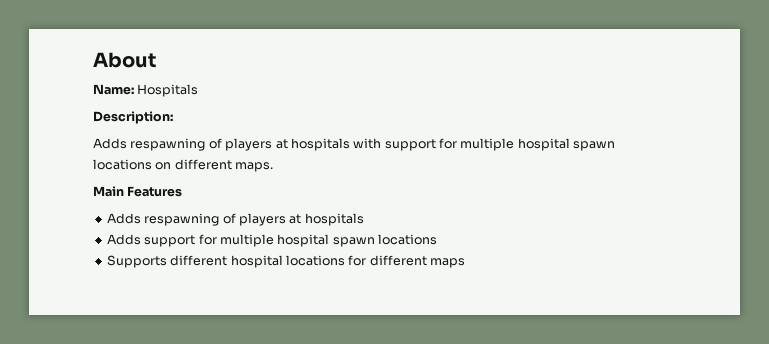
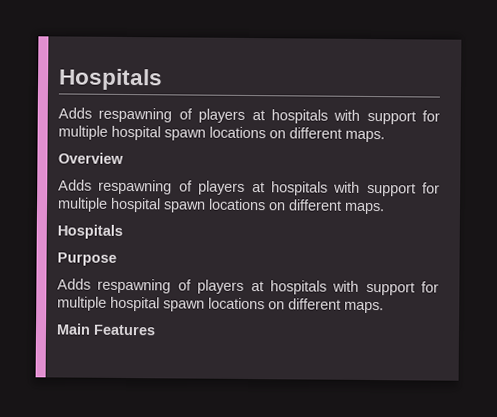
[93,52,156,68] [93,84,199,97] [93,111,173,124] About // Name: Hospitals // Description: -> [58,68,163,91] [58,107,440,125] [58,125,385,143] [58,152,124,164] [58,179,440,197] [57,197,385,215] [57,224,123,239] [57,252,117,266] Hospitals // Adds respawning of players at hospitals with support for multiple hospital spawn locations on different maps. // Overview // Adds respawning of players at hospitals with support for multiple hospital spawn locations on different maps. // Hospitals // Purpose
[106,213,364,226] [106,234,437,247] [106,255,465,268] // Adds respawning of players at hospitals // Adds support for multiple hospital spawn locations // Supports different hospital locations for different maps -> (156, 330) none

